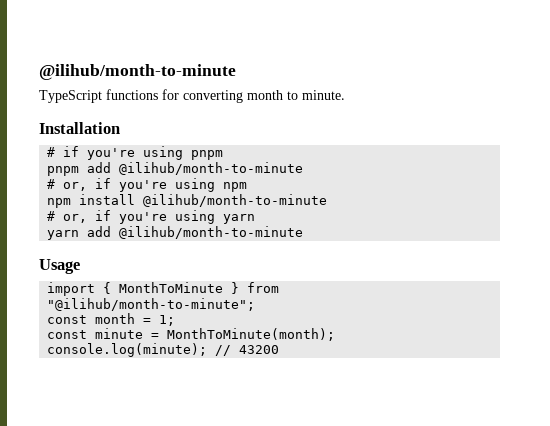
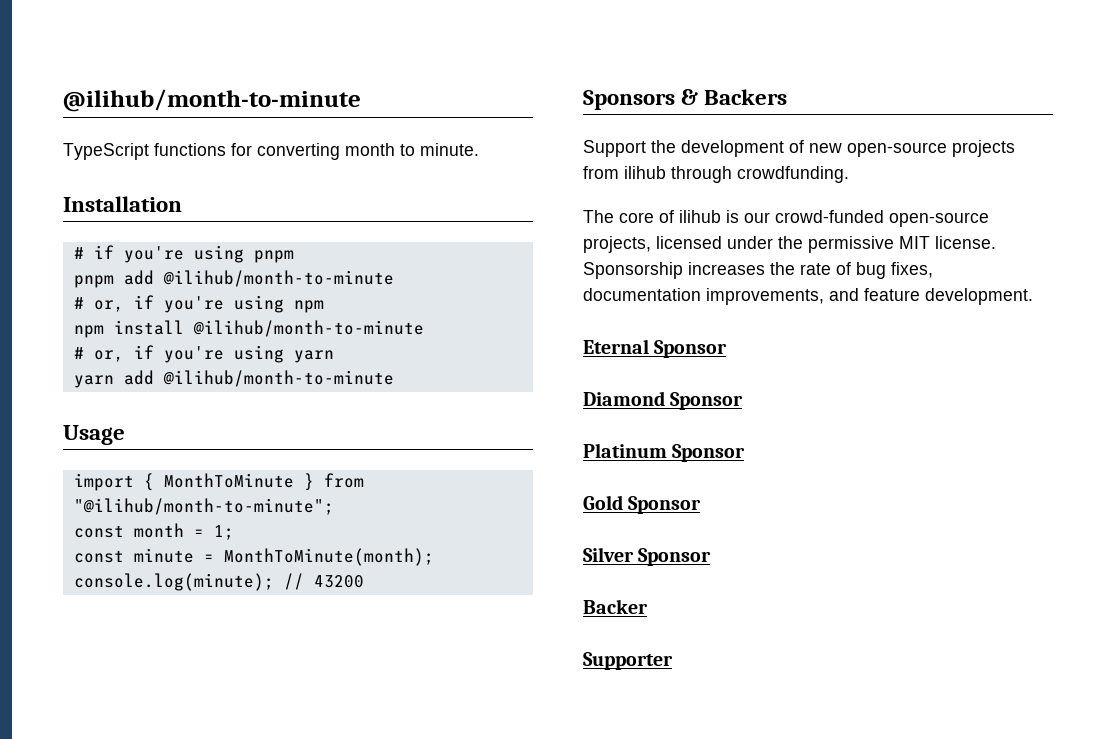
(280, 349) none -> [583,89,788,110] [583,140,1015,157] [583,166,849,183] [583,210,989,227] [583,236,996,253] [583,262,933,279] [583,288,1033,305] [583,339,728,358] [583,391,744,410] [583,443,746,462] [583,495,702,514] [583,547,712,566] [583,599,648,614] [583,652,673,670] // Sponsors & Backers // Support the development of new open-source projects from ilihub through crowdfunding. // The core of ilihub is our crowd-funded open-source projects, licensed under the permissive MIT license. Sponsorship increases the rate of bug fixes, documentation improvements, and feature development. // Eternal Sponsor // Diamond Sponsor // Platinum Sponsor // Gold Sponsor // Silver Sponsor // Backer // Supporter

